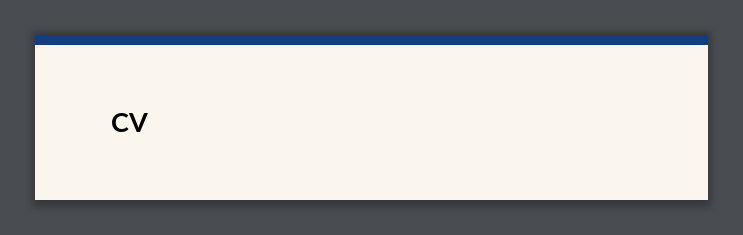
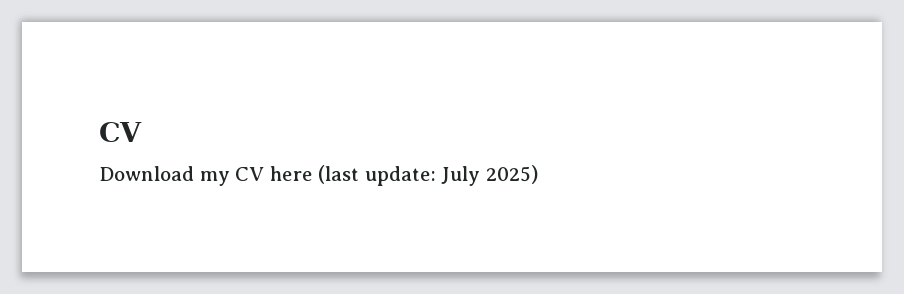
[111,113,148,132] CV -> [99,122,142,142] [99,165,538,186] CV // Download my CV here (last update: July 2025)

